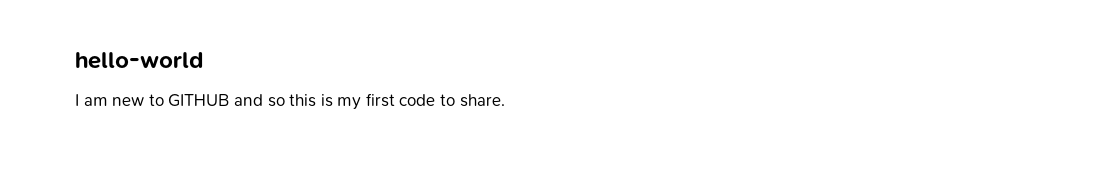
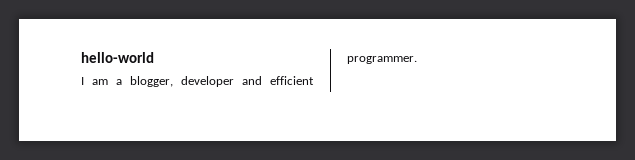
[112,93,505,110] new to GITHUB and so this is my first code to share. -> [116,76,314,87] [347,56,417,64] a blogger, developer and efficient programmer.

